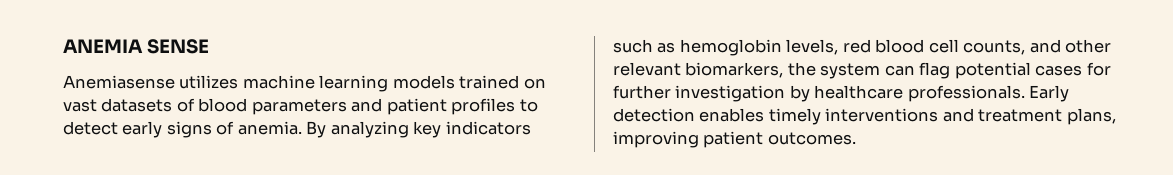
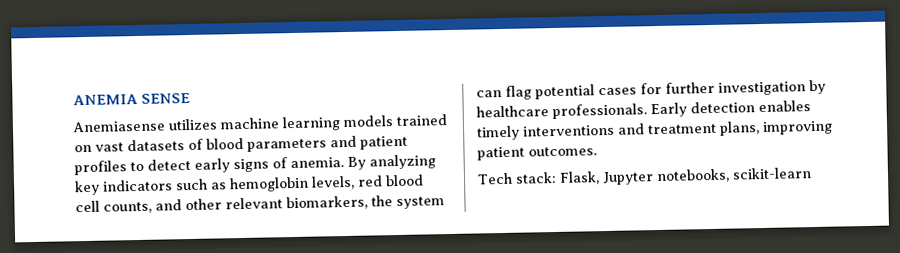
(856, 138) none -> [477,167,812,186] // Tech stack: Flask, Jupyter notebooks, scikit-learn

